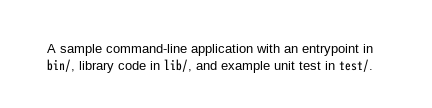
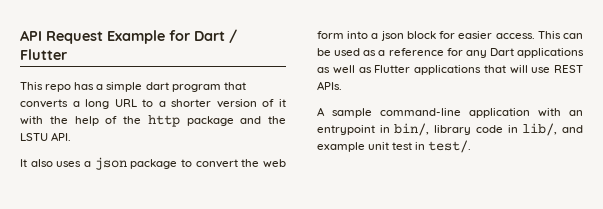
(47, 48) none -> [20,29,237,44] [20,49,67,60] [20,82,246,92] [20,99,286,109] [20,115,286,127] [20,132,72,141] [20,157,286,170] [317,31,583,41] [317,48,584,58] [317,65,583,75] [317,81,342,90] API Request Example for Dart / Flutter // This repo has a simple dart program that converts a long URL to a shorter version of it with the help of the http package and the LSTU API. // It also uses a json package to convert the web form into a json block for easier access. This can be used as a reference for any Dart applications as well as Flutter applications that will use REST APIs. //

